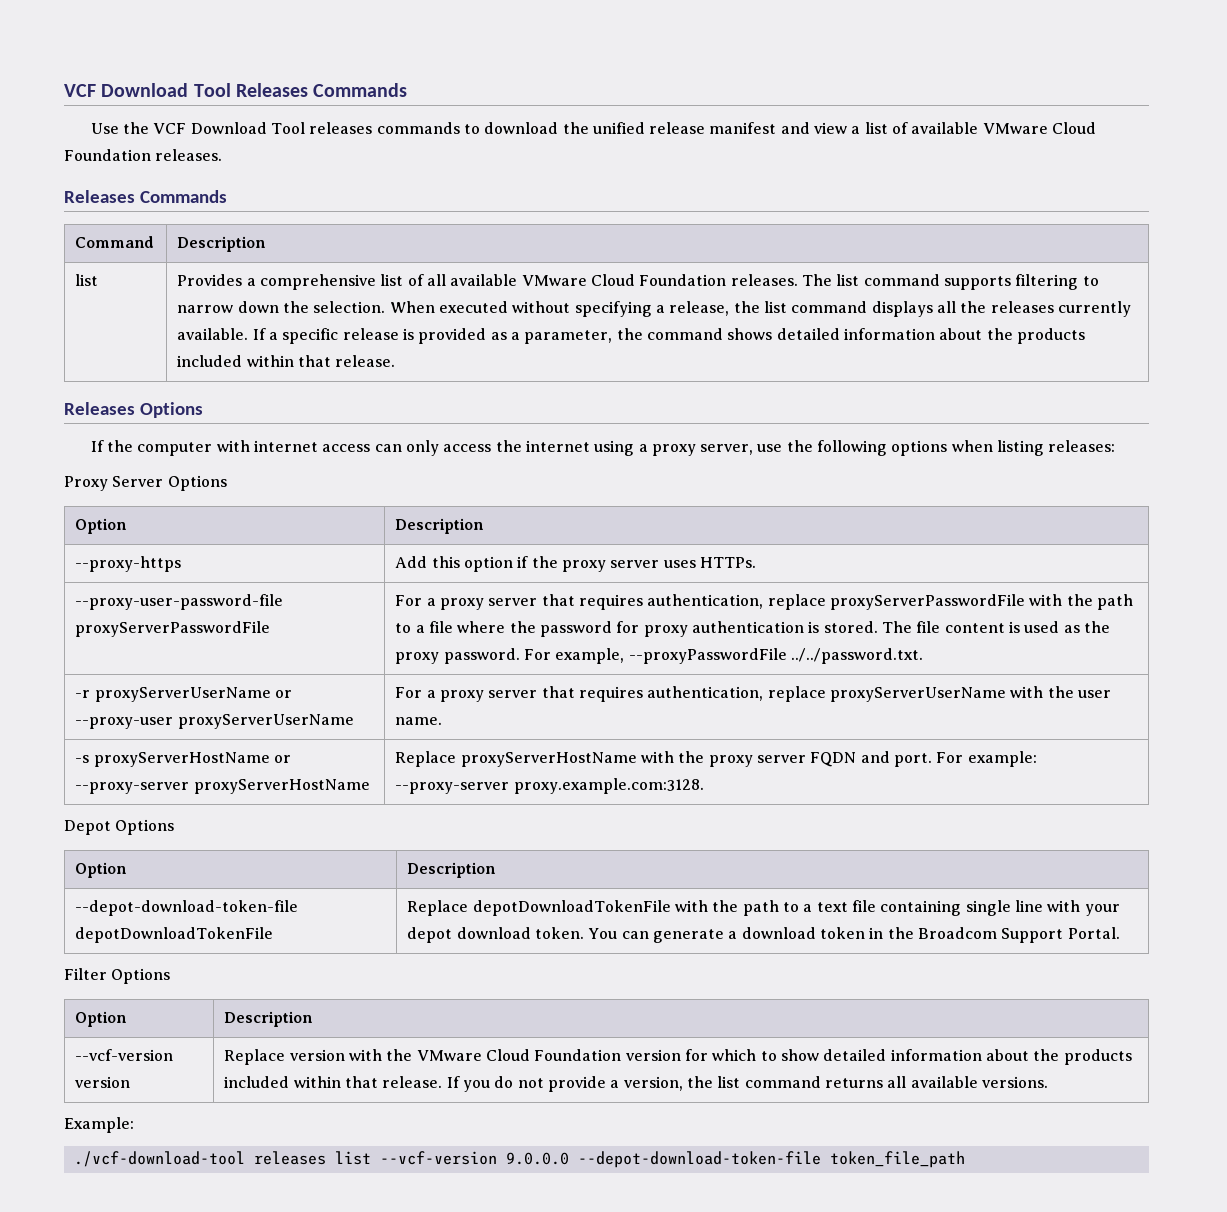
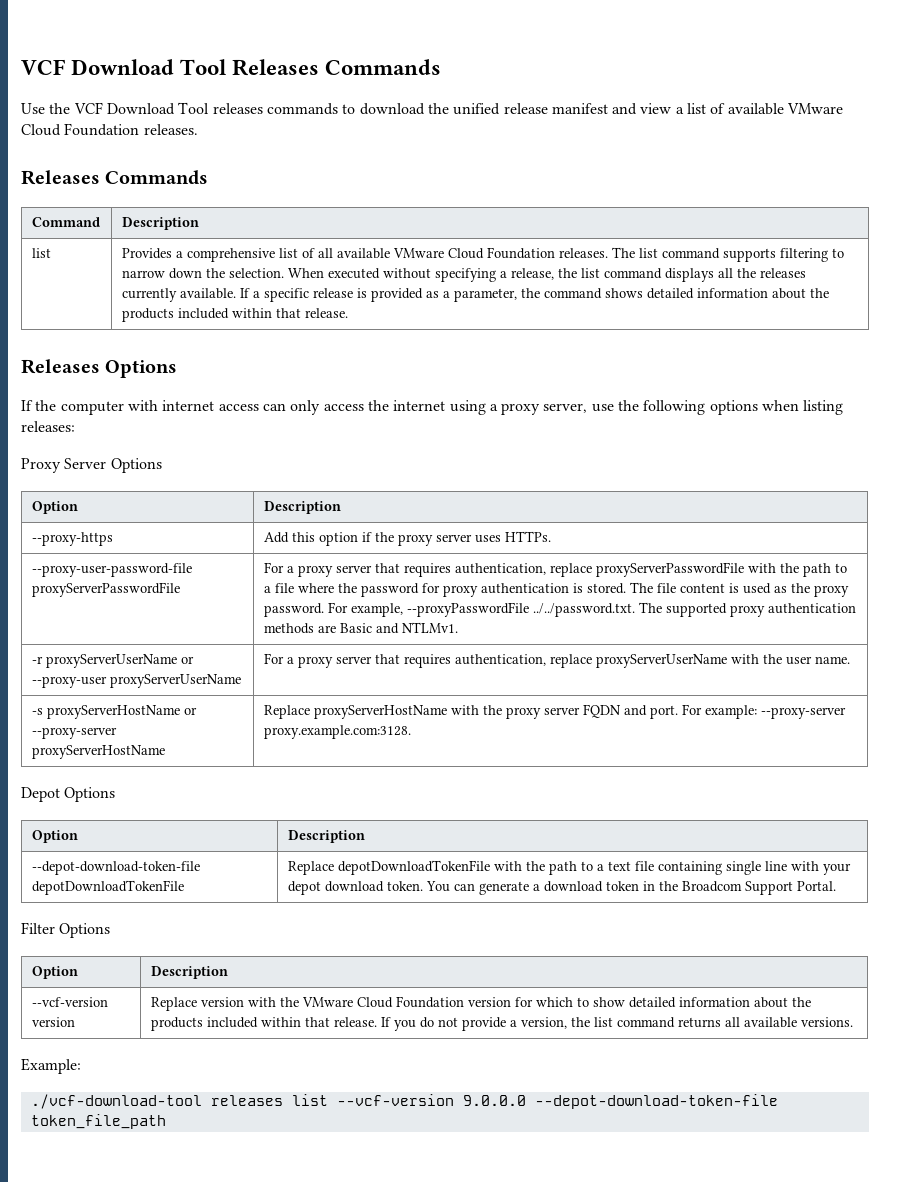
(924, 656) none -> [638,602,856,617] [263,622,458,634] The supported proxy authentication methods are Basic and NTLMv1.

